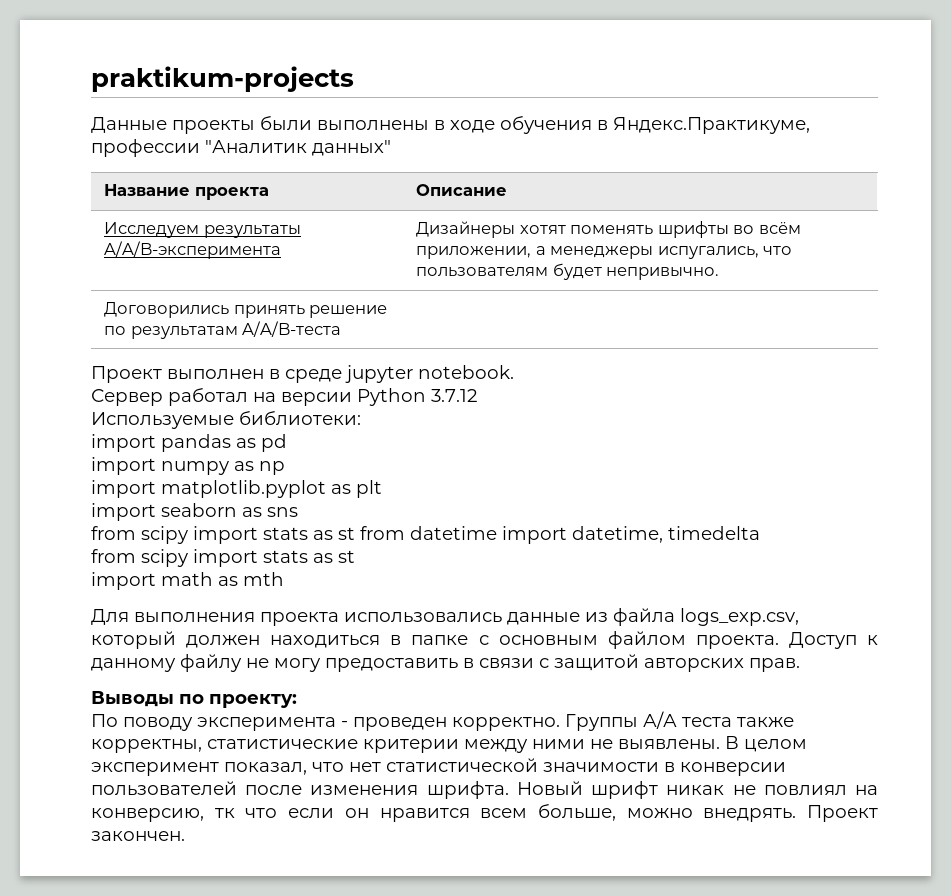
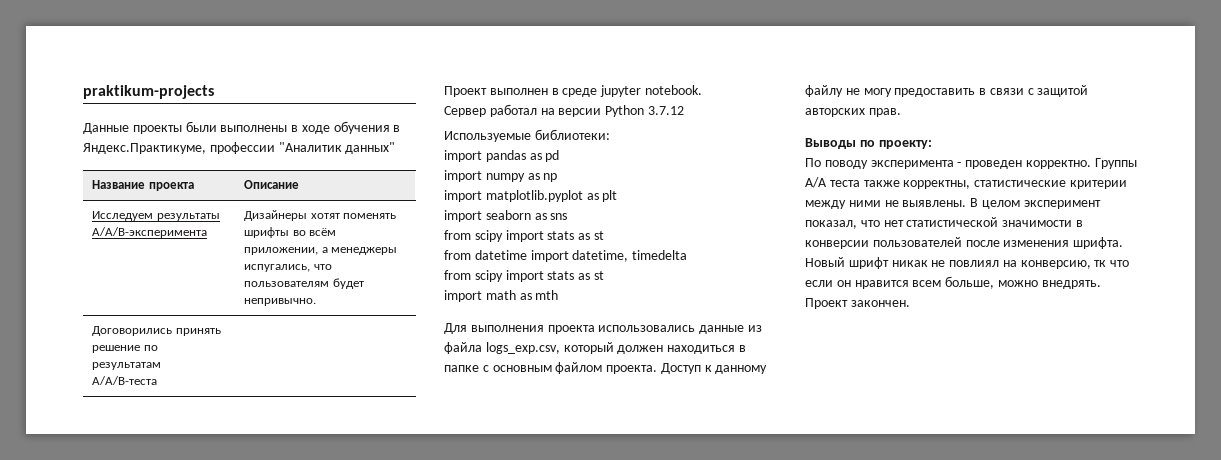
(355, 533) none -> (604, 235) //

